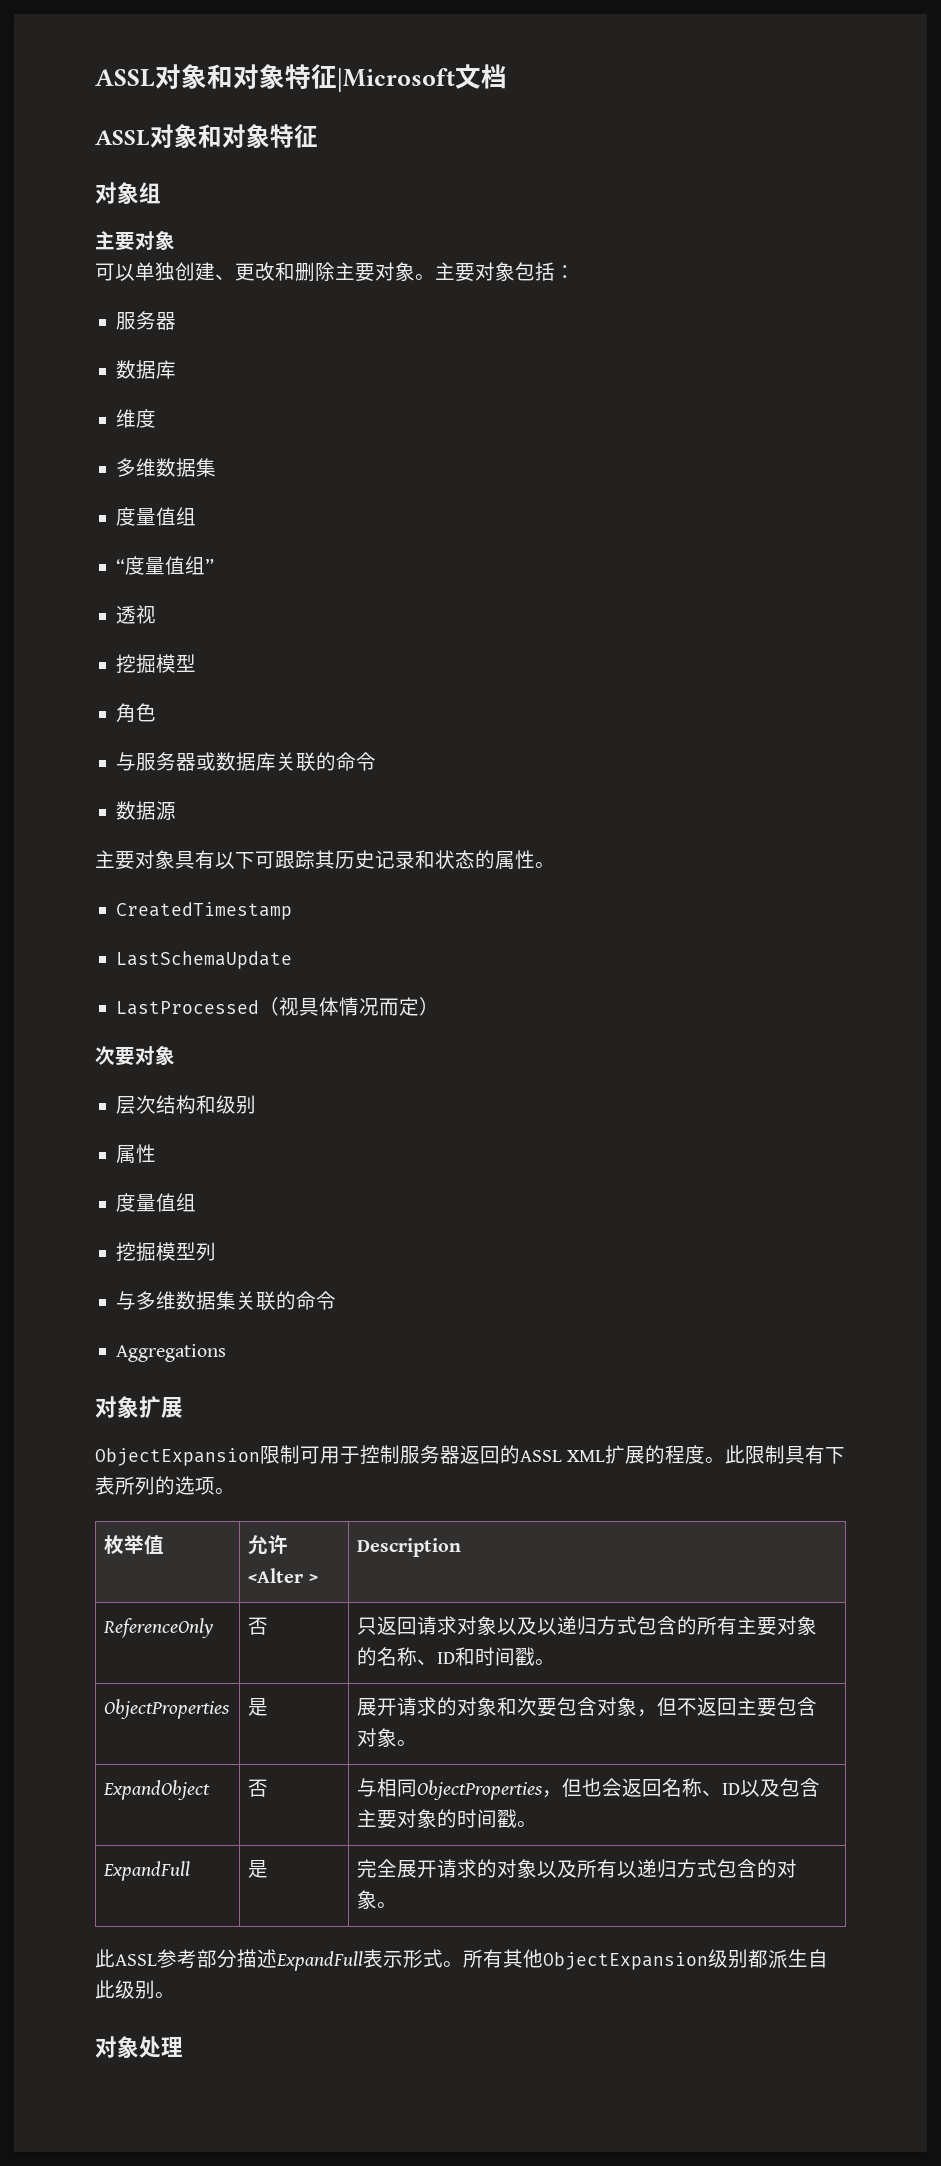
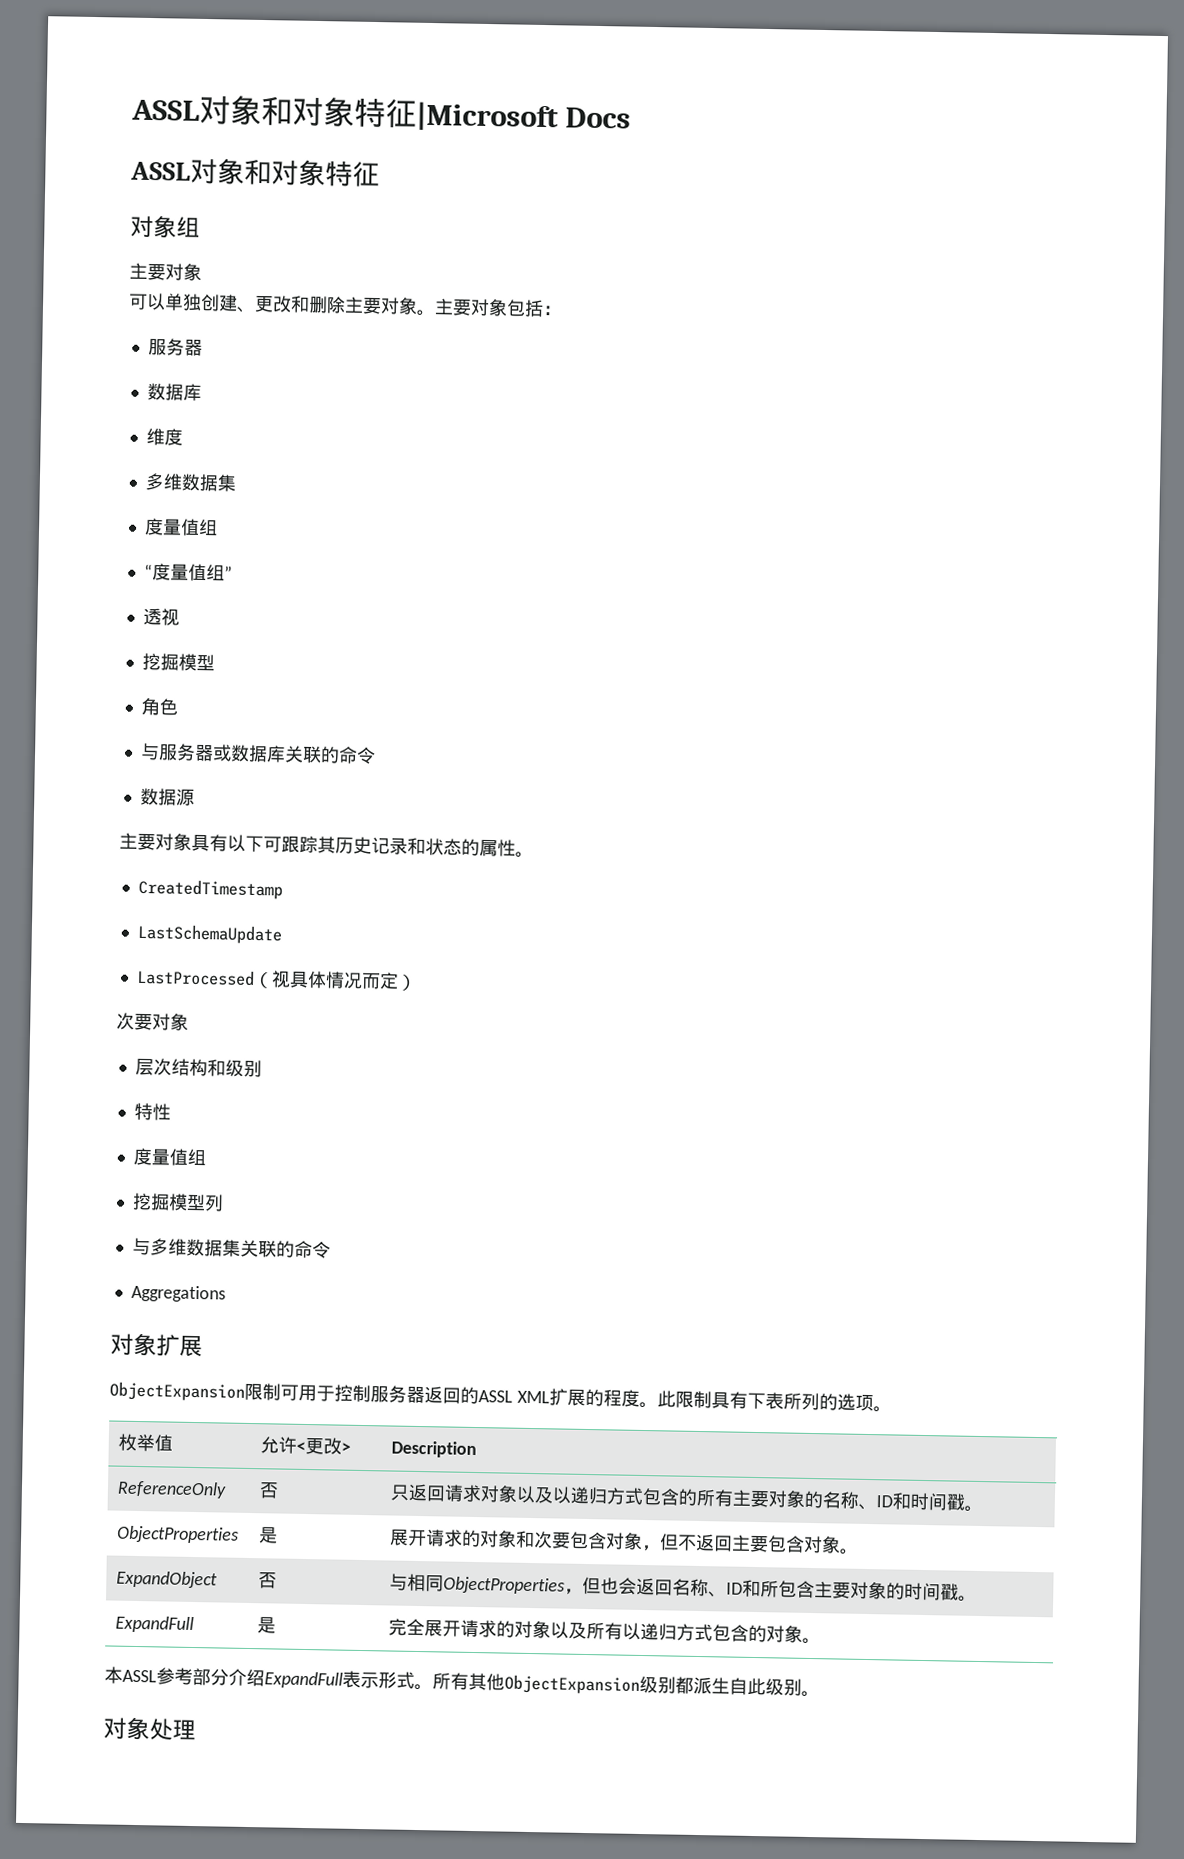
[455,64,507,89] 文档 -> [565,107,632,129] Docs
[116,1145,137,1164] 属 -> [133,1102,153,1121] 特
[248,1568,304,1583] <Alter -> [296,1437,343,1455] <更改
[740,1779,781,1797] 以及 -> [742,1579,780,1598] 和所
[95,1949,115,1968] 此 -> [104,1666,123,1684] 本
[237,1949,277,1968] 描述 -> [228,1668,265,1687] 介绍

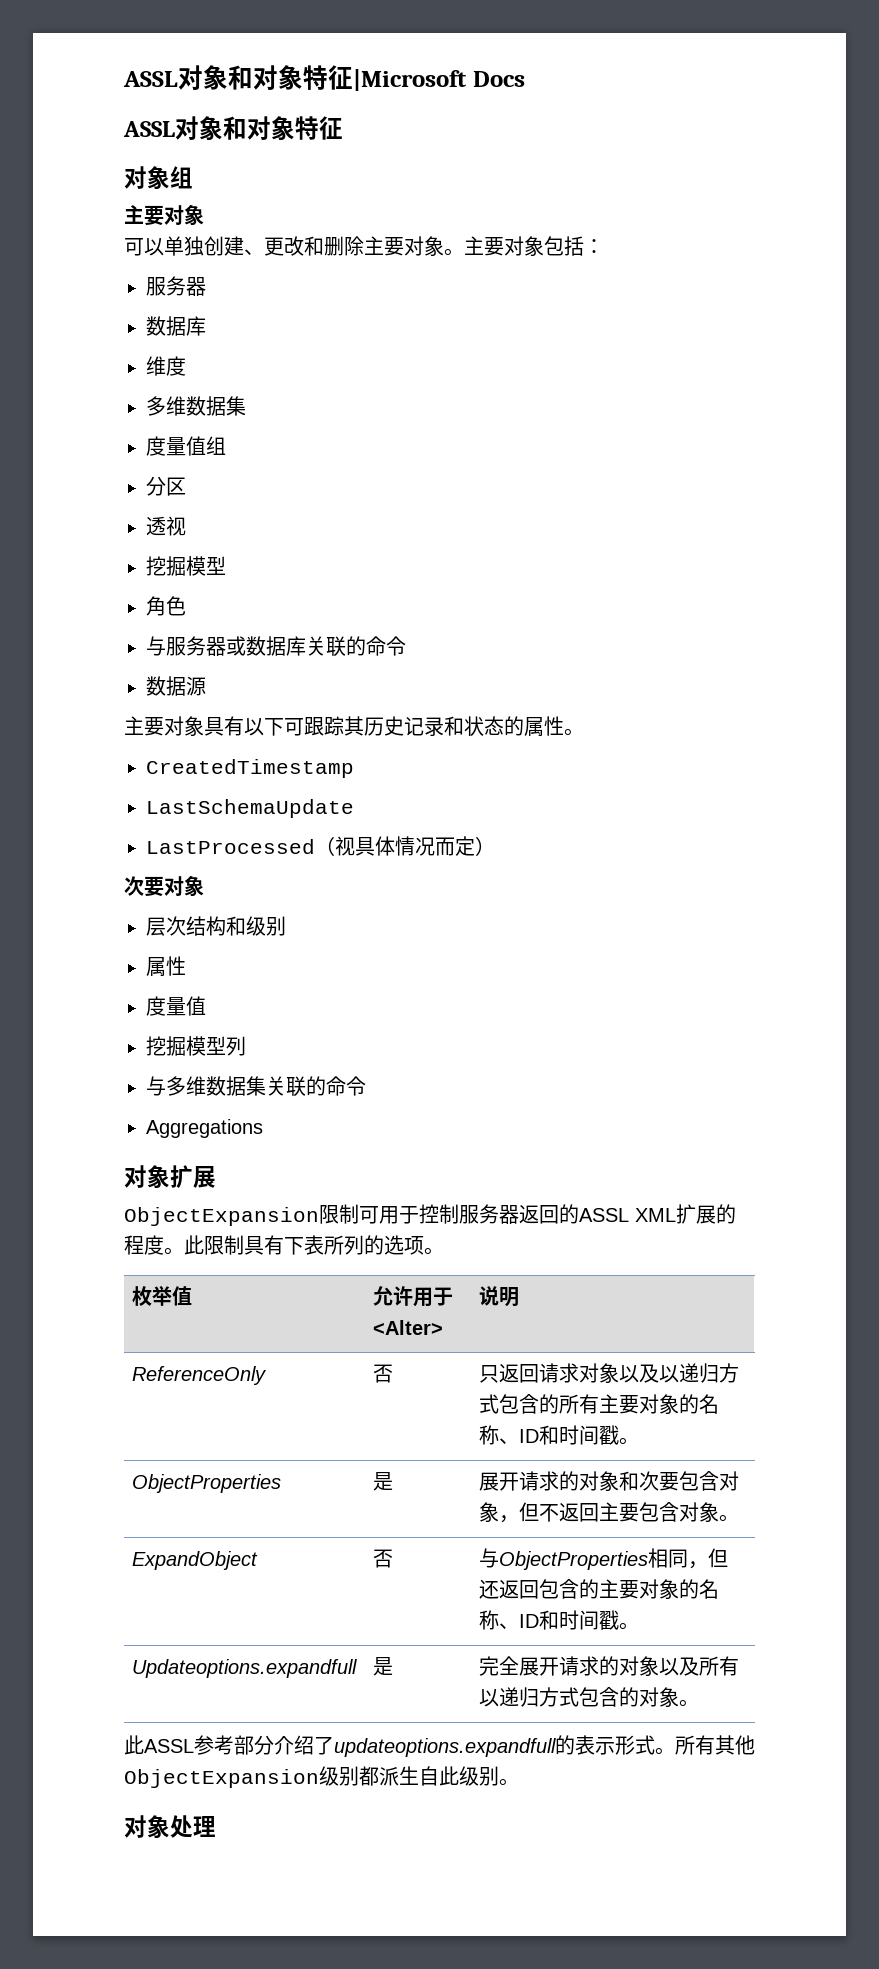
[143,563,233,582] “度量值组” -> [146,476,186,496] 分区
[133,1102,153,1121] 特 -> [146,957,166,977] 属
[186,1148,207,1166] 组 -> (206, 1006) none
[296,1437,352,1455] [391,1440,478,1459] <更改> | Description -> [413,1287,454,1307] [373,1320,444,1335] [479,1286,520,1307] 用于<Alter> | 说明
[407,1573,978,1602] [115,1615,195,1634] 相同ObjectProperties，但也会返回名称、ID和所包含主要对象的时间戳。 // ExpandFull -> [499,1548,729,1570] [479,1579,720,1599] [479,1610,640,1630] [132,1659,358,1678] ObjectProperties相同，但还返回包含的主要对象的名称、ID和时间戳。 // Updateoptions.expandfull
[104,1666,123,1684] 本 -> [124,1735,144,1755] 此
[264,1671,343,1689] ExpandFull -> [314,1735,575,1757] 了updateoptions.expandfull的

